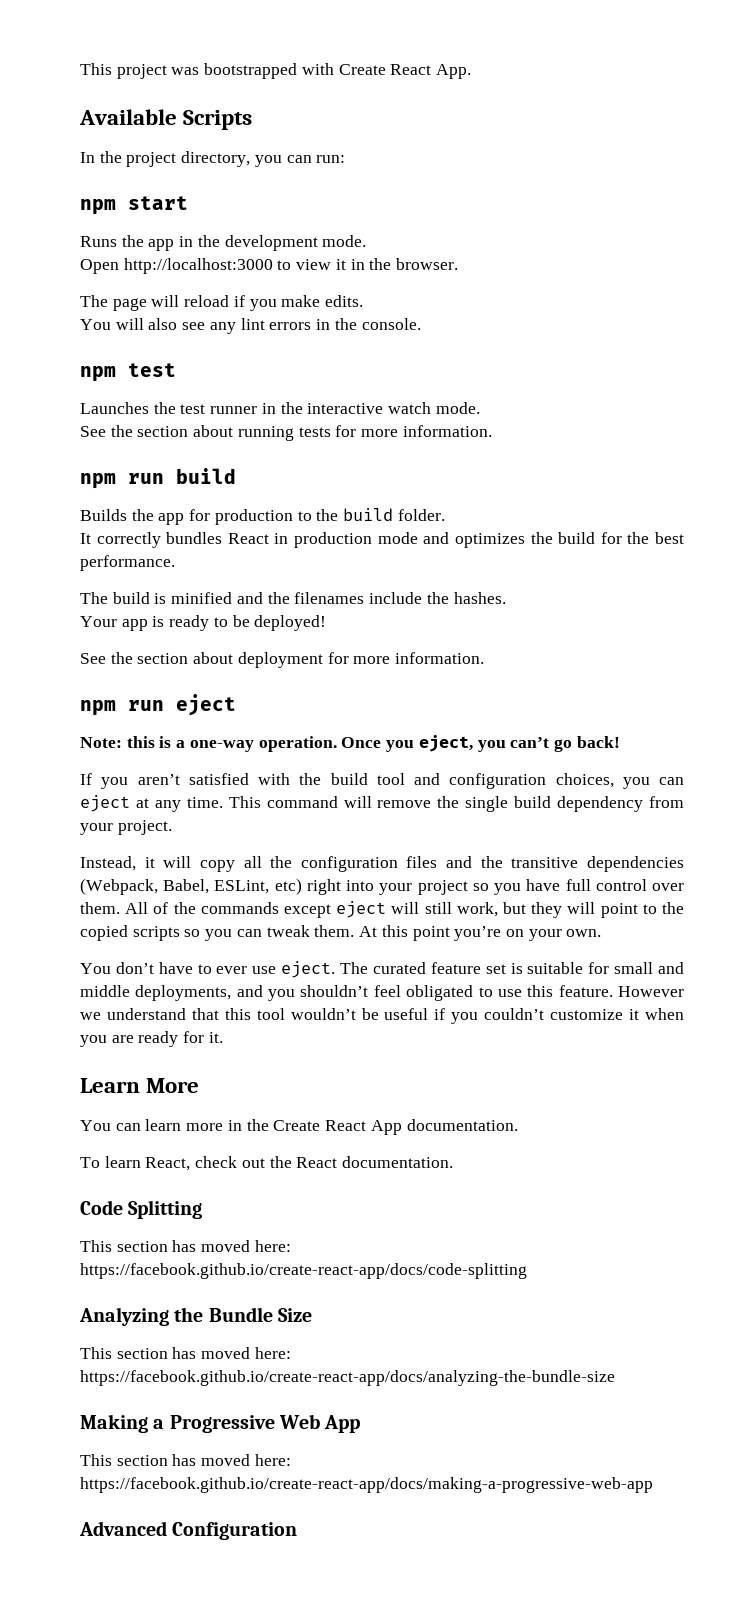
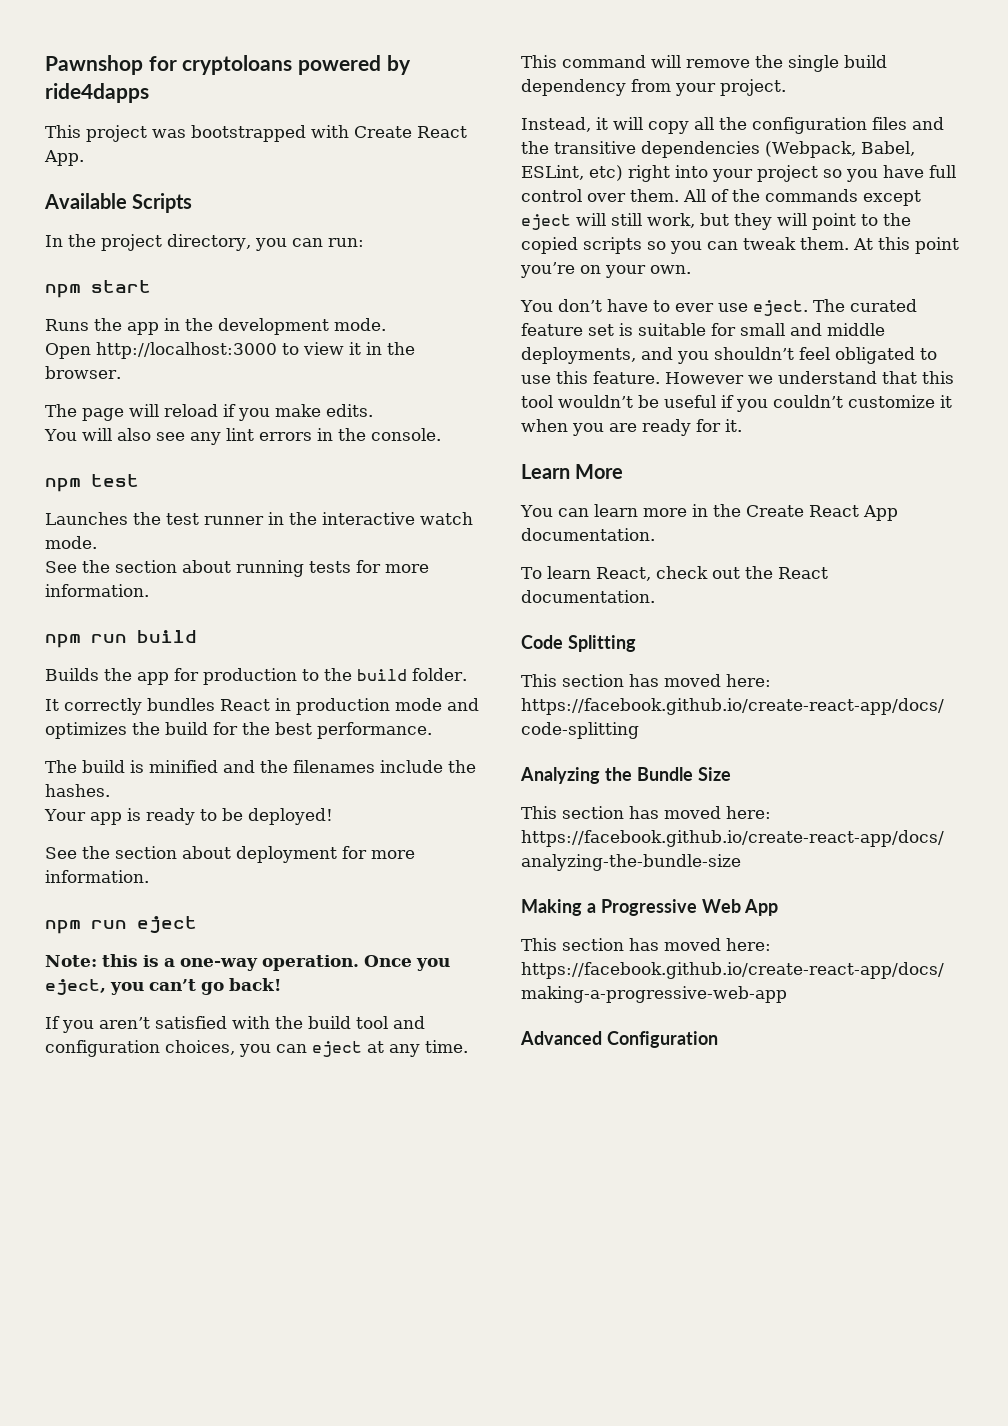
(80, 69) none -> [45,55,411,75] [45,83,149,103] Pawnshop for cryptoloans powered by ride4dapps //

